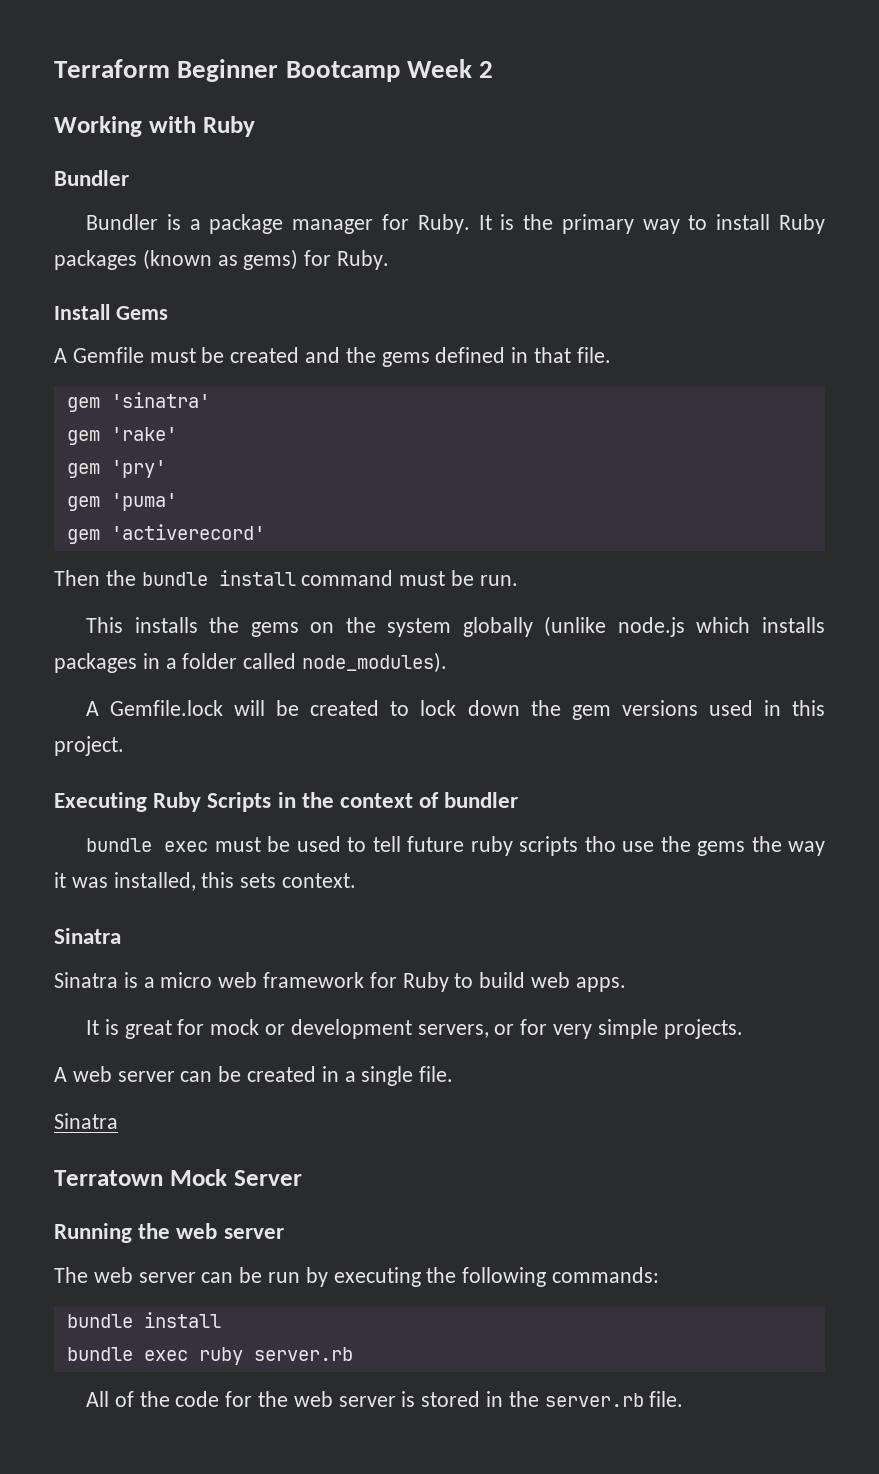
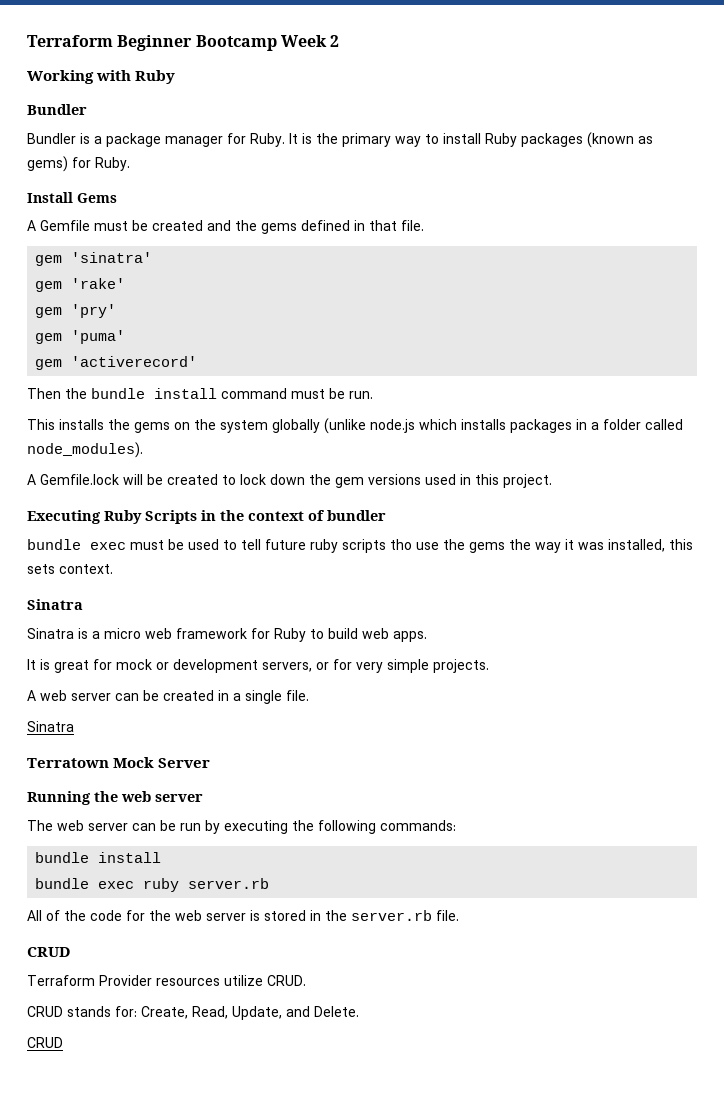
(684, 1399) none -> [27,947,71,957] [27,975,306,986] [27,1006,359,1020] [27,1037,63,1048] // CRUD // Terraform Provider resources utilize CRUD. // CRUD stands for: Create, Read, Update, and Delete. // CRUD

